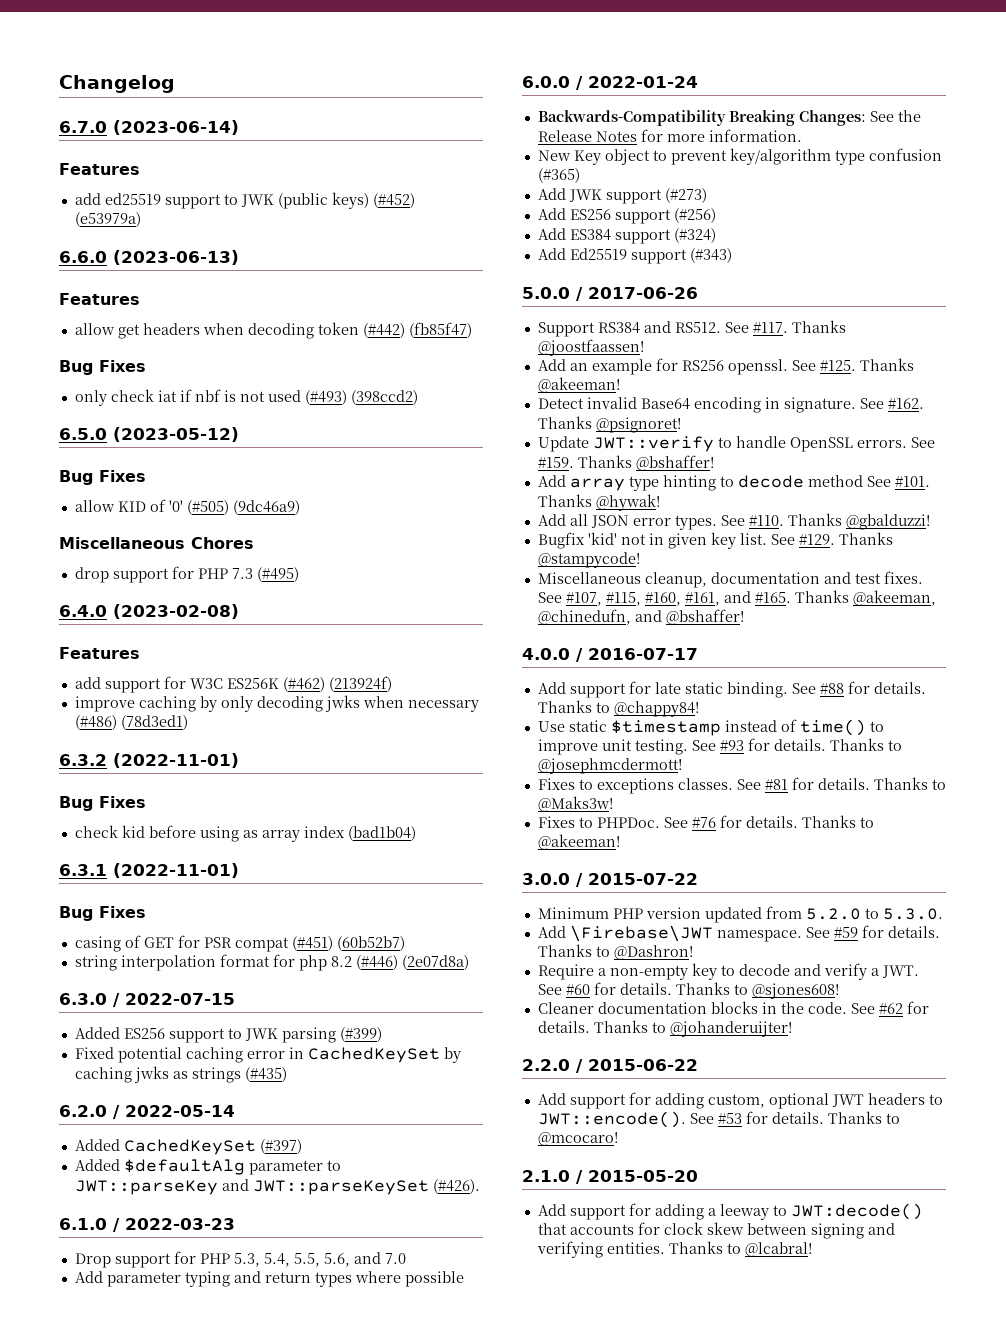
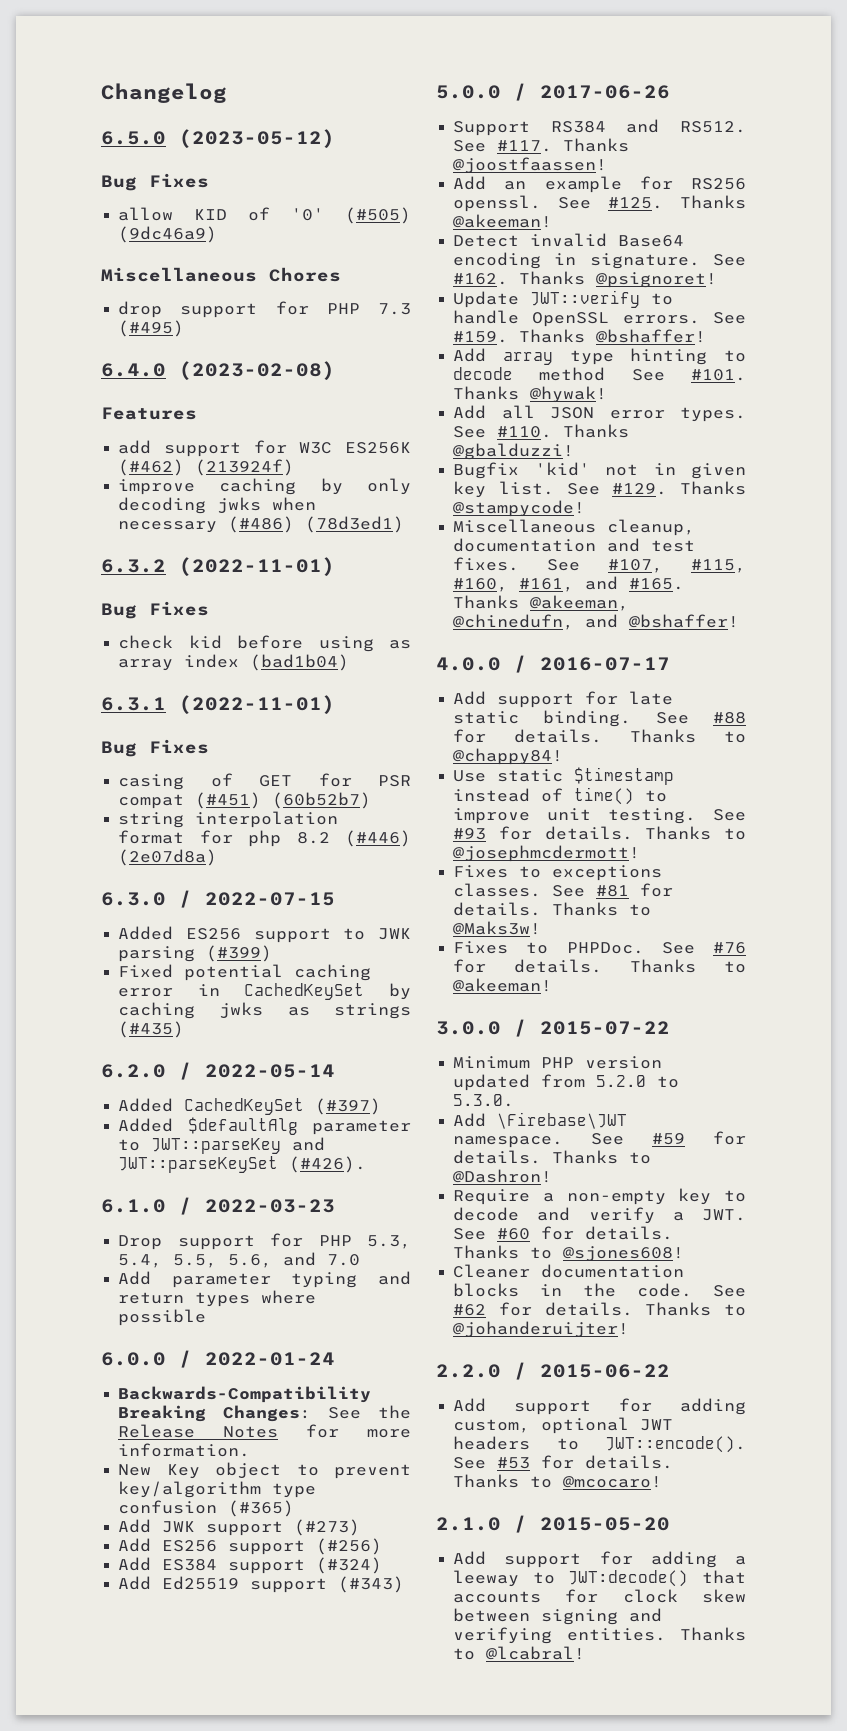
[59,120,239,135] [59,163,140,175] [74,192,415,209] [74,212,141,227] [59,250,239,265] [59,293,140,305] [74,322,472,339] [59,360,146,375] [74,389,418,406] // 6.7.0 (2023-06-14) // Features // add ed25519 support to JWK (public keys) (#452) (e53979a) // 6.6.0 (2023-06-13) // Features // allow get headers when decoding token (#442) (fb85f47) // Bug Fixes // only check iat if nbf is not used (#493) (398ccd2) -> (227, 93) none

